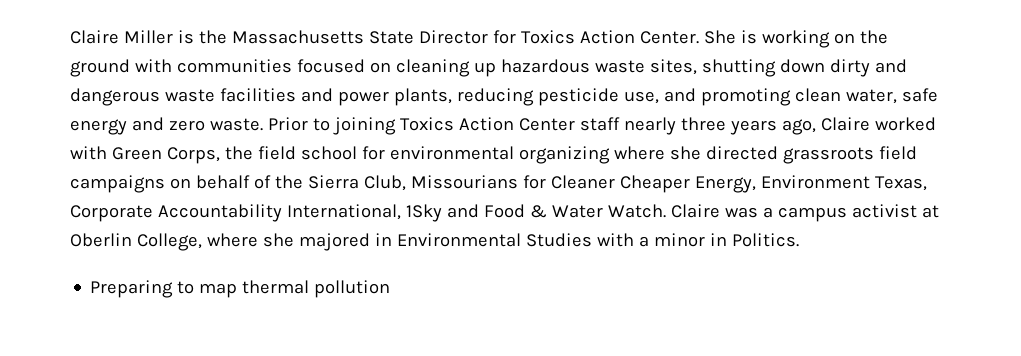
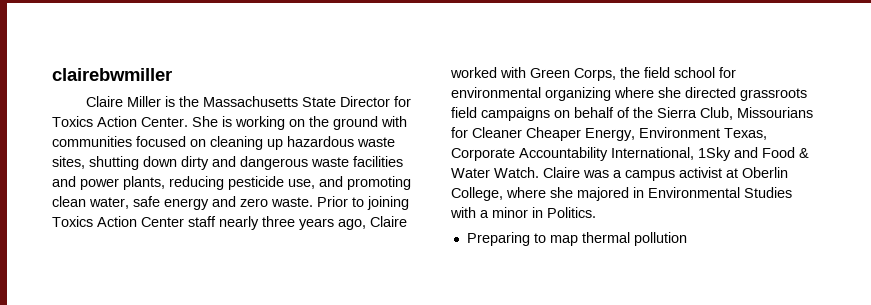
(70, 37) none -> [52,68,172,81] clairebwmiller //

